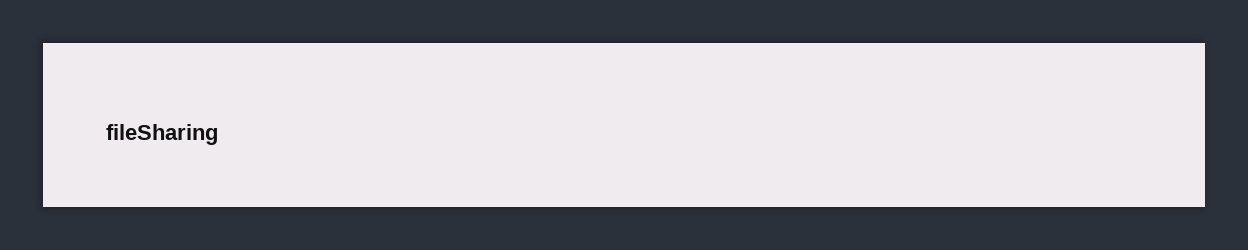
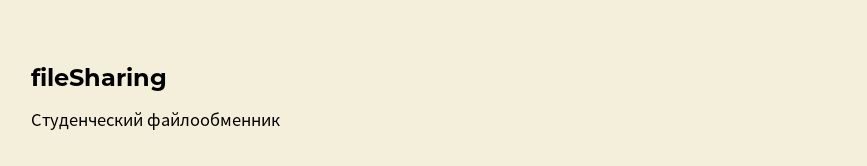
(218, 134) none -> [31,112,281,130] // Студенческий файлообменник

